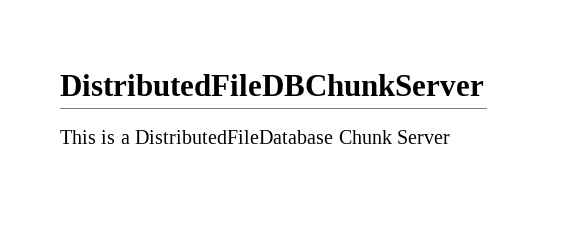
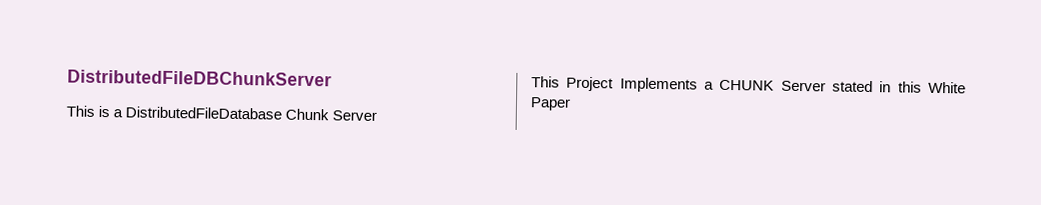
(450, 137) none -> [531,76,966,94] [530,97,571,111] // This Project Implements a CHUNK Server stated in this White Paper

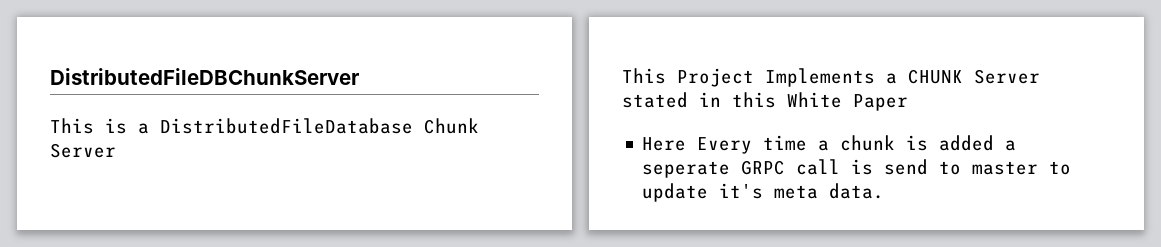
(571, 104) none -> [642,135,1017,154] [642,159,1072,178] [642,183,885,202] // Here Every time a chunk is added a seperate GRPC call is send to master to update it's meta data.

